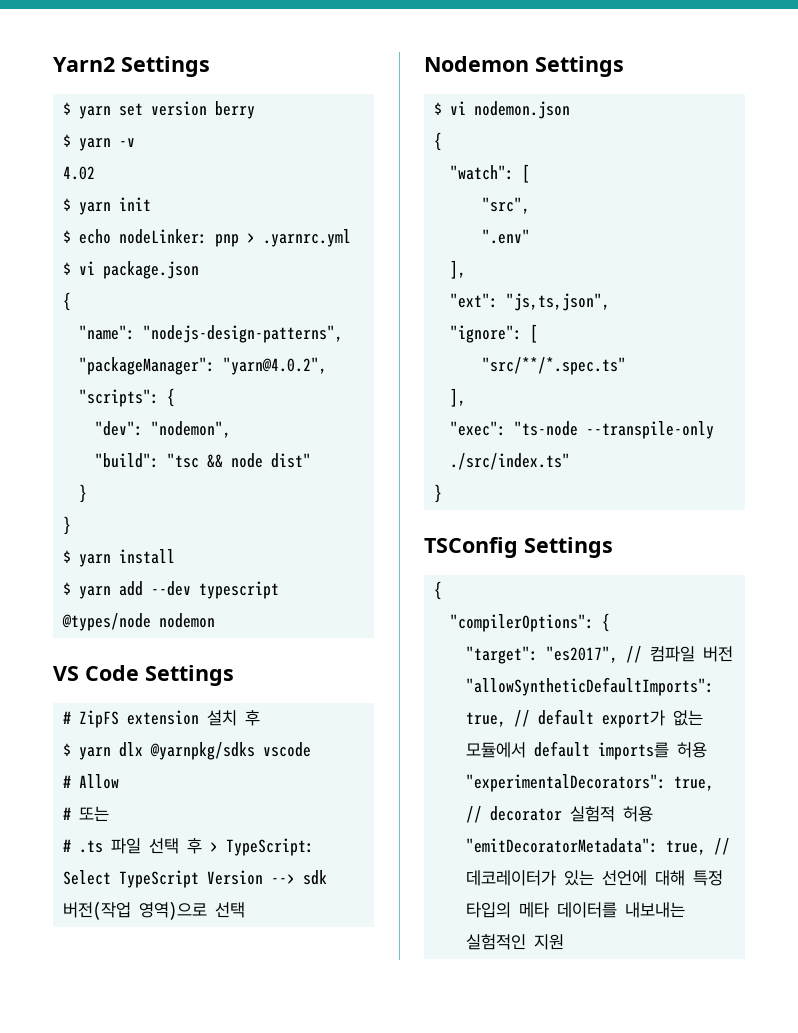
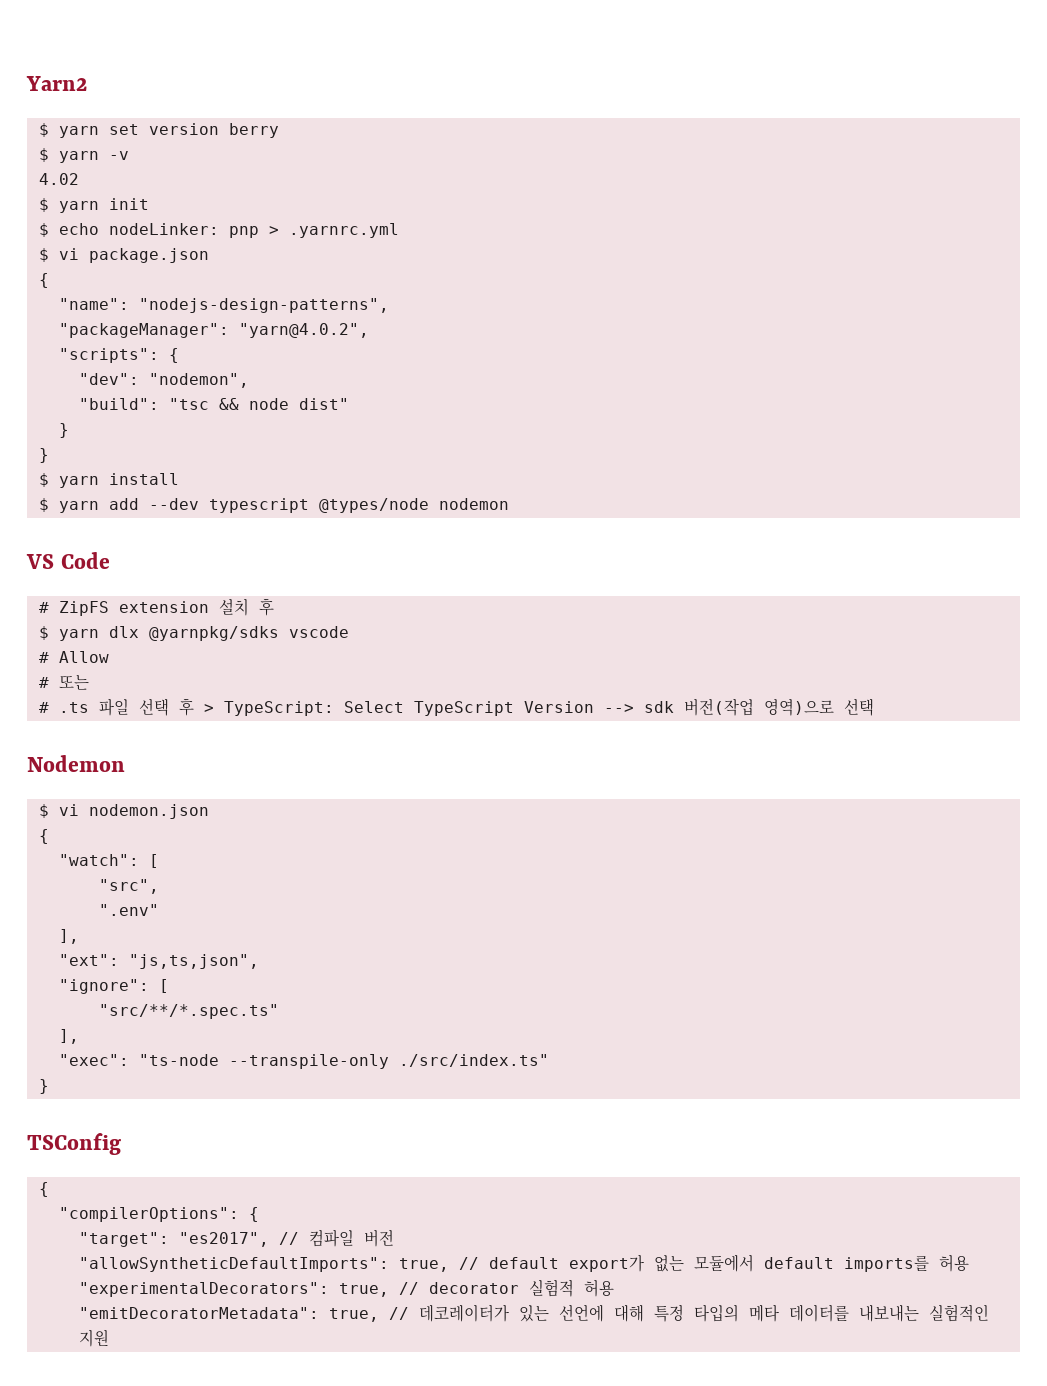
[121,56,210,77] Settings -> (87, 83) none
[145,665,234,686] Settings -> (110, 560) none
[535,56,624,77] Settings -> (125, 763) none
[524,537,613,558] Settings -> (121, 1144) none

